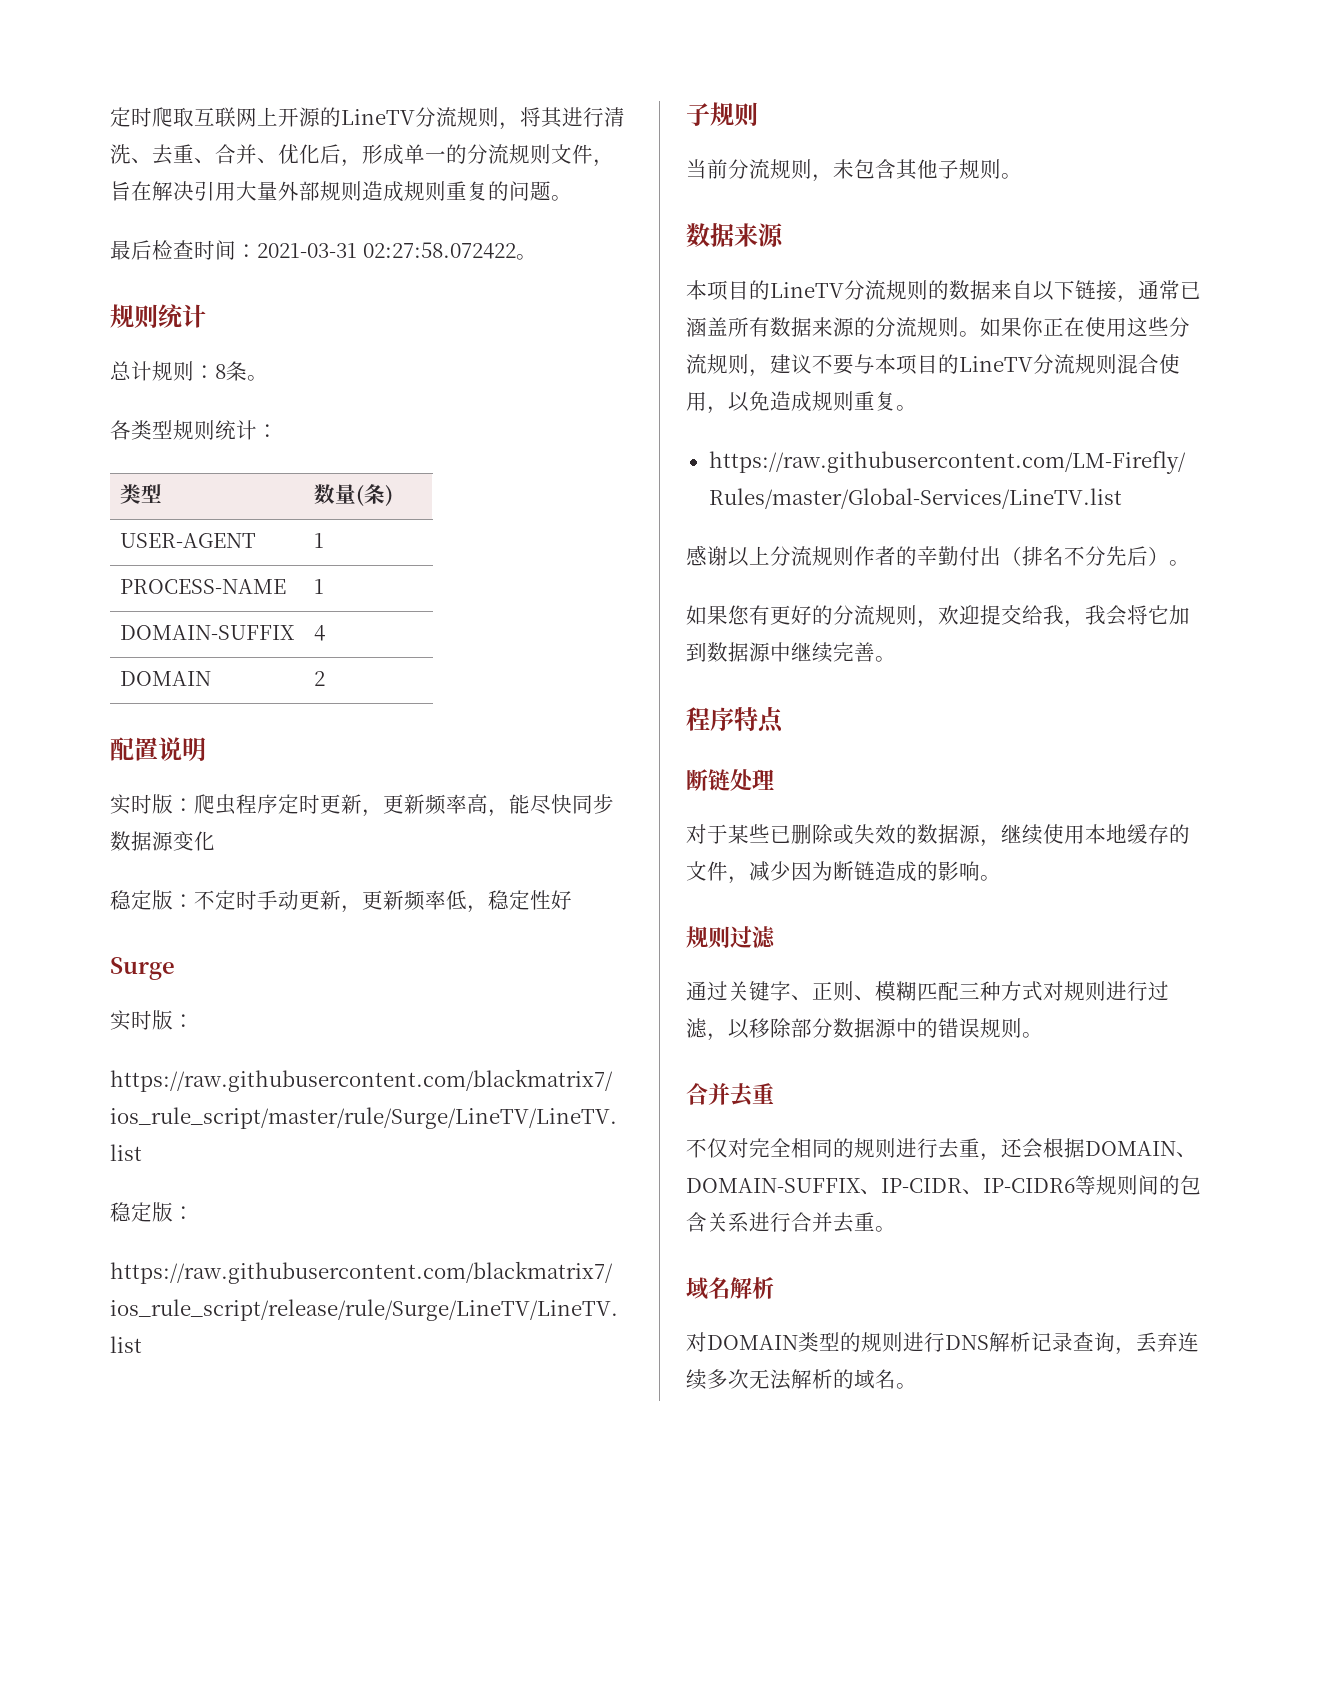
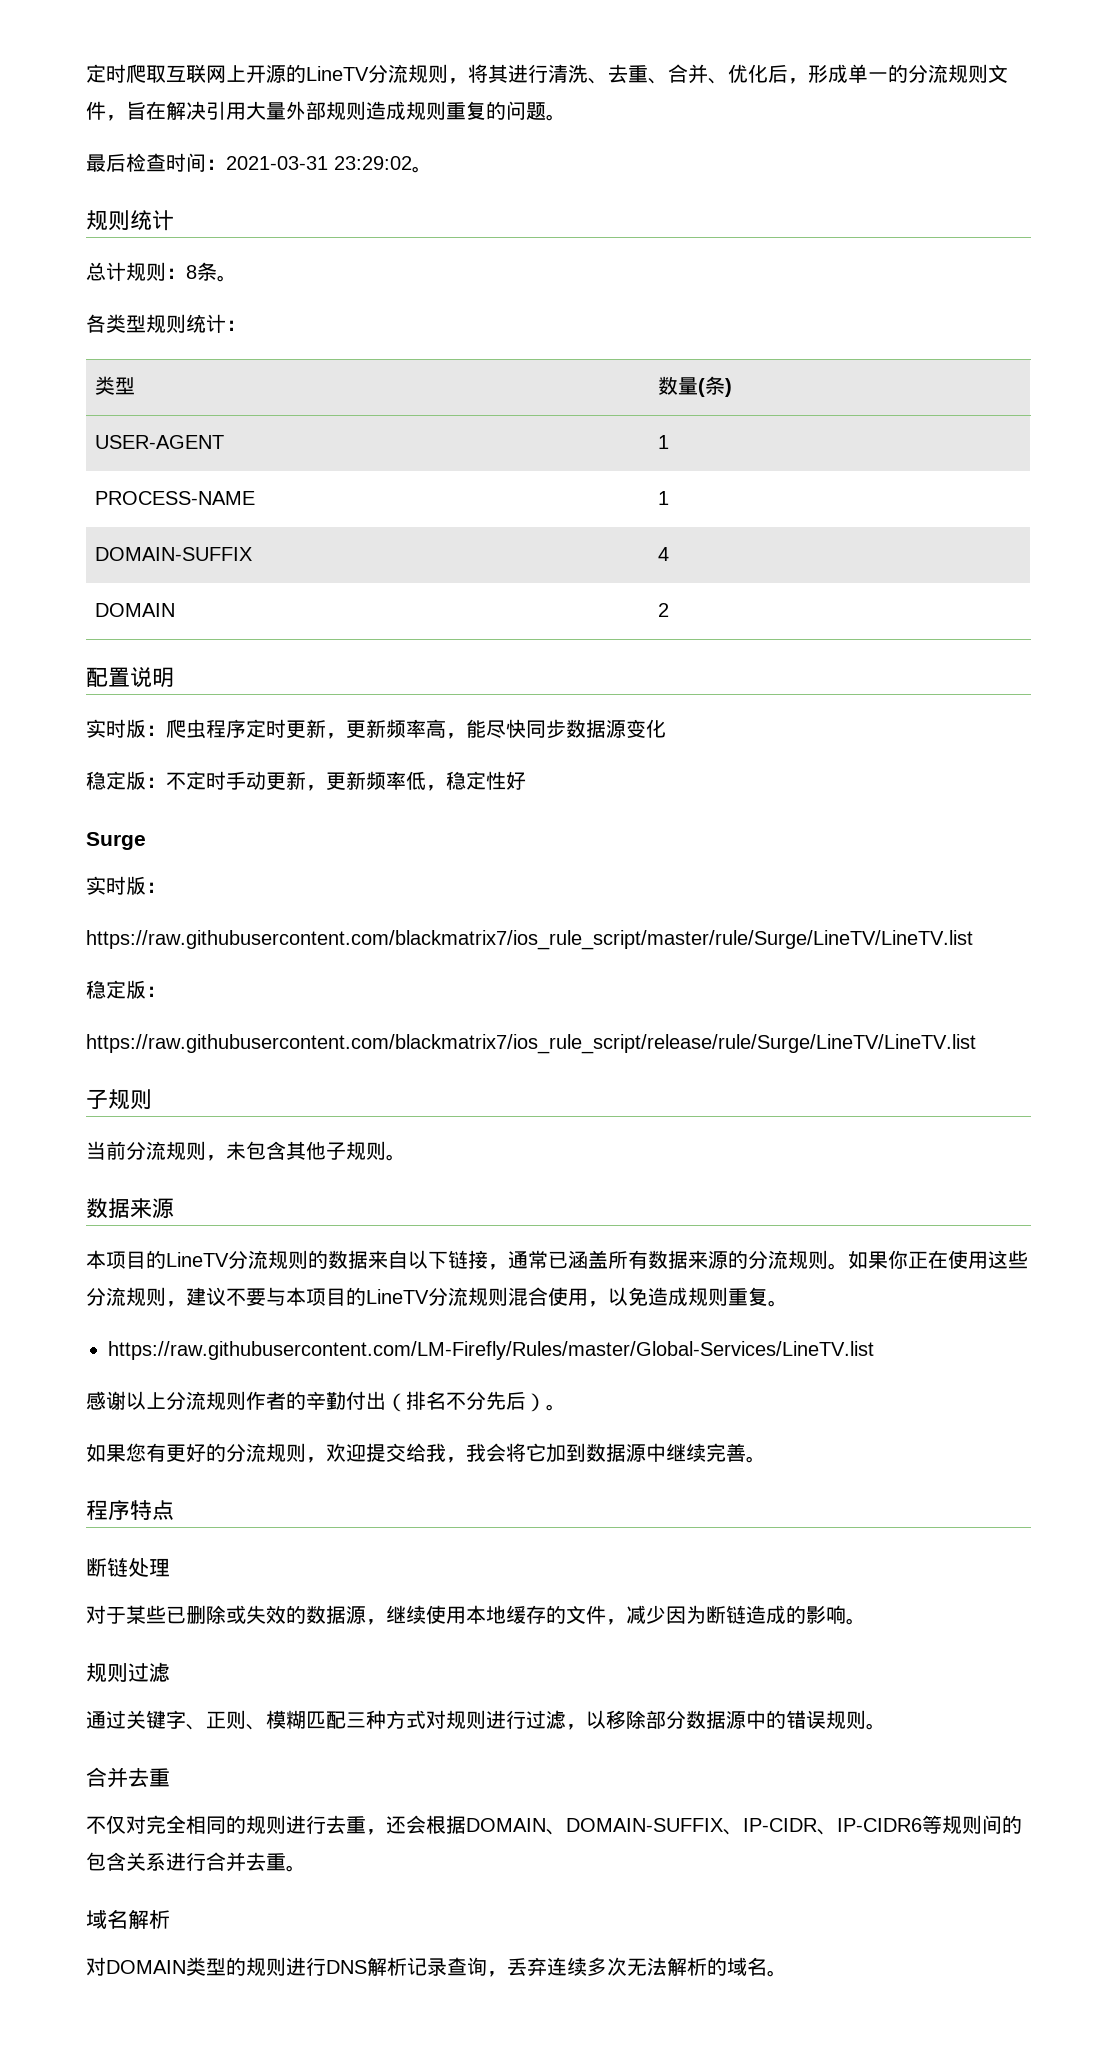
[362,242,516,259] 02:27:58.072422 -> [334,156,412,170] 23:29:02

